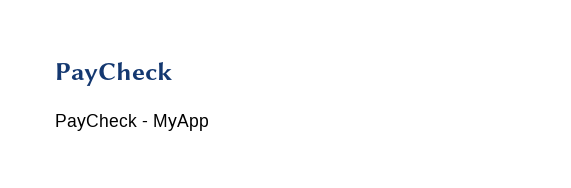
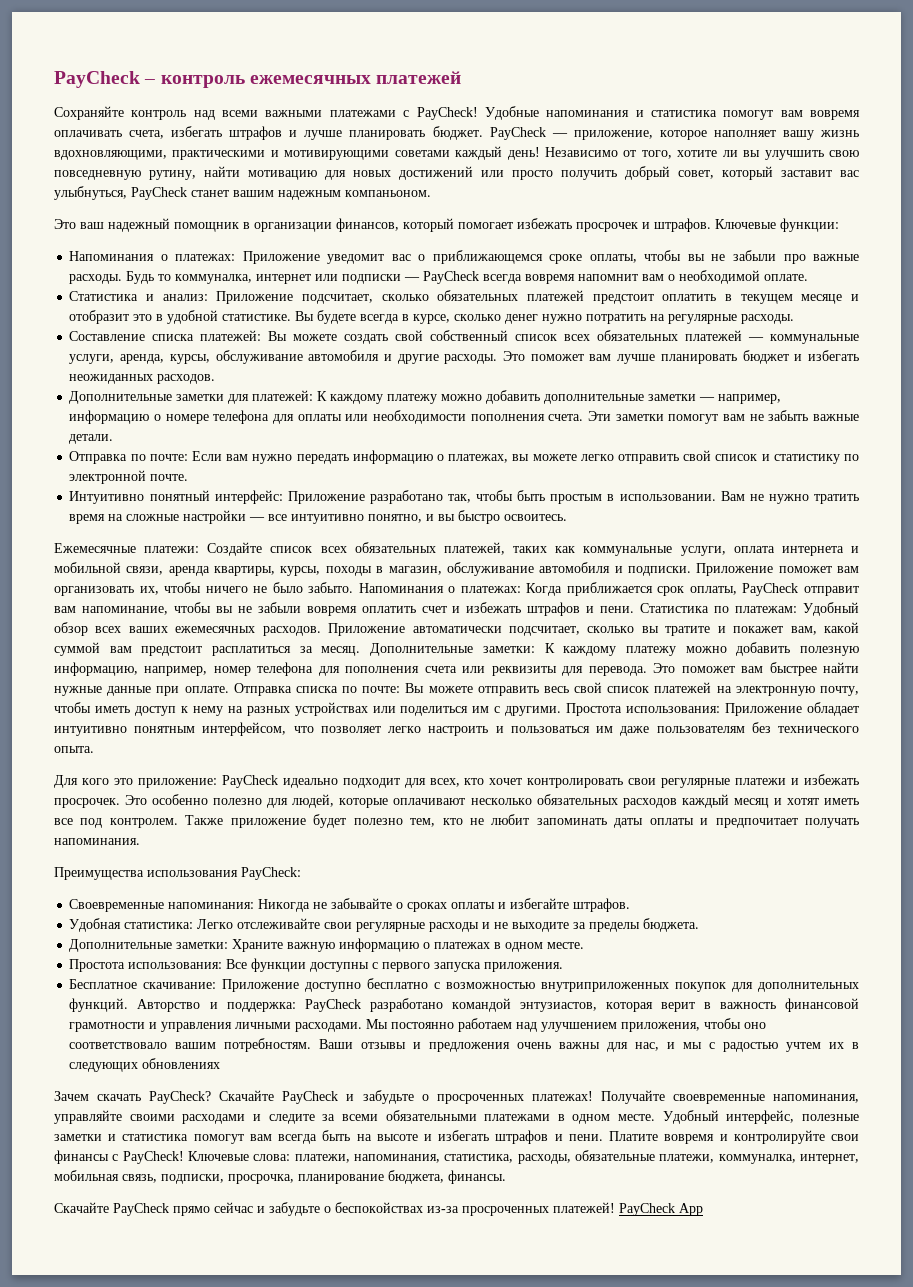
[55,62,172,86] [55,114,209,131] PayCheck // PayCheck - MyApp -> [54,71,462,88] [54,106,860,120] [54,126,859,140] [54,146,860,160] [54,166,859,180] [54,186,431,200] [54,218,839,232] [69,250,859,264] [69,270,809,284] [69,290,860,304] [69,310,795,324] [69,330,859,344] [69,350,860,364] [69,374,216,384] [69,390,782,404] [69,410,860,424] [69,434,114,444] [69,450,860,464] [69,470,189,484] [69,490,860,504] [69,510,568,524] [54,542,859,556] [54,562,859,576] [54,582,859,596] [54,602,860,616] [54,622,860,636] [54,642,860,656] [54,662,859,676] [54,682,859,696] [54,702,859,716] [54,722,860,736] [54,746,94,753] [54,774,859,788] [54,794,860,808] [54,814,859,828] [54,838,140,845] [54,867,301,880] [69,898,631,912] [69,918,700,932] [69,938,585,952] [69,958,564,972] [69,978,859,992] [69,998,859,1012] [69,1018,767,1032] [69,1038,860,1052] [69,1058,221,1072] [54,1090,860,1104] [54,1110,859,1124] [54,1130,859,1144] [54,1150,860,1164] [54,1170,506,1184] [54,1202,703,1216] PayCheck – контроль ежемесячных платежей // Сохраняйте контроль над всеми важными платежами с PayCheck! Удобные напоминания и статистика помогут вам вовремя оплачивать счета, избегать штрафов и лучше планировать бюджет. PayCheck — приложение, которое наполняет вашу жизнь вдохновляющими, практическими и мотивирующими советами каждый день! Независимо от того, хотите ли вы улучшить свою повседневную рутину, найти мотивацию для новых достижений или просто получить добрый совет, который заставит вас улыбнуться, PayCheck станет вашим надежным компаньоном. // Это ваш надежный помощник в организации финансов, который помогает избежать просрочек и штрафов. Ключевые функции: // Напоминания о платежах: Приложение уведомит вас о приближающемся сроке оплаты, чтобы вы не забыли про важные расходы. Будь то коммуналка, интернет или подписки — PayCheck всегда вовремя напомнит вам о необходимой оплате. // Статистика и анализ: Приложение подсчитает, сколько обязательных платежей предстоит оплатить в текущем месяце и отобразит это в удобной статистике. Вы будете всегда в курсе, сколько денег нужно потратить на регулярные расходы. // Составление списка платежей: Вы можете создать свой собственный список всех обязательных платежей — коммунальные услуги, аренда, курсы, обслуживание автомобиля и другие расходы. Это поможет вам лучше планировать бюджет и избегать неожиданных расходов. // Дополнительные заметки для платежей: К каждому платежу можно добавить дополнительные заметки — например, информацию о номере телефона для оплаты или необходимости пополнения счета. Эти заметки помогут вам не забыть важные детали. // Отправка по почте: Если вам нужно передать информацию о платежах, вы можете легко отправить свой список и статистику по электронной почте. // Интуитивно понятный интерфейс: Приложение разработано так, чтобы быть простым в использовании. Вам не нужно тратить время на сложные настройки — все интуитивно понятно, и вы быстро освоитесь. // Ежемесячные платежи: Создайте список всех обязательных платежей, таких как коммунальные услуги, оплата интернета и мобильной связи, аренда квартиры, курсы, походы в магазин, обслуживание автомобиля и подписки. Приложение поможет вам организовать их, чтобы ничего не было забыто. Напоминания о платежах: Когда приближается срок оплаты, PayCheck отправит вам напоминание, чтобы вы не забыли вовремя оплатить счет и избежать штрафов и пени. Статистика по платежам: Удобный обзор всех ваших ежемесячных расходов. Приложение автоматически подсчитает, сколько вы тратите и покажет вам, какой суммой вам предстоит расплатиться за месяц. Дополнительные заметки: К каждому платежу можно добавить полезную информацию, например, номер телефона для пополнения счета или реквизиты для перевода. Это поможет вам быстрее найти нужные данные при оплате. Отправка списка по почте: Вы можете отправить весь свой список платежей на электронную почту, чтобы иметь доступ к нему на разных устройствах или поделиться им с другими. Простота использования: Приложение обладает интуитивно понятным интерфейсом, что позволяет легко настроить и пользоваться им даже пользователям без технического опыта. // Для кого это приложение: PayCheck идеально подходит для всех, кто хочет контролировать свои регулярные платежи и избежать просрочек. Это особенно полезно для людей, которые оплачивают несколько обязательных расходов каждый месяц и хотят иметь все под контролем. Также приложение будет полезно тем, кто не любит запоминать даты оплаты и предпочитает получать напоминания. // Преимущества использования PayCheck: // Своевременные напоминания: Никогда не забывайте о сроках оплаты и избегайте штрафов. // Удобная статистика: Легко отслеживайте свои регулярные расходы и не выходите за пределы бюджета. // Дополнительные заметки: Храните важную информацию о платежах в одном месте. // Простота использования: Все функции доступны с первого запуска приложения. // Бесплатное скачивание: Приложение доступно бесплатно с возможностью внутриприложенных покупок для дополнительных функций. Авторство и поддержка: PayCheck разработано командой энтузиастов, которая верит в важность финансовой грамотности и управления личными расходами. Мы постоянно работаем над улучшением приложения, чтобы оно соответствовало вашим потребностям. Ваши отзывы и предложения очень важны для нас, и мы с радостью учтем их в следующих обновлениях // Зачем скачать PayCheck? Скачайте PayCheck и забудьте о просроченных платежах! Получайте своевременные напоминания, управляйте своими расходами и следите за всеми обязательными платежами в одном месте. Удобный интерфейс, полезные заметки и статистика помогут вам всегда быть на высоте и избегать штрафов и пени. Платите вовремя и контролируйте свои финансы с PayCheck! Ключевые слова: платежи, напоминания, статистика, расходы, обязательные платежи, коммуналка, интернет, мобильная связь, подписки, просрочка, планирование бюджета, финансы. // Скачайте PayCheck прямо сейчас и забудьте о беспокойствах из-за просроченных платежей! PayCheck App

